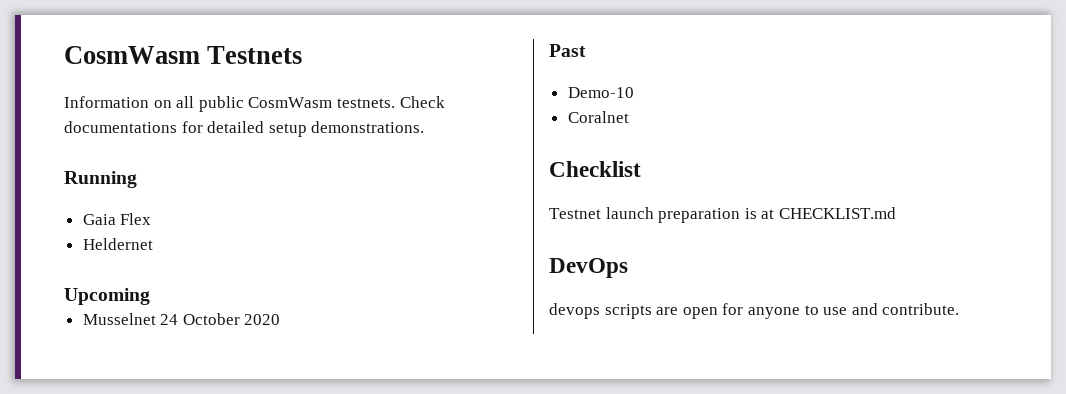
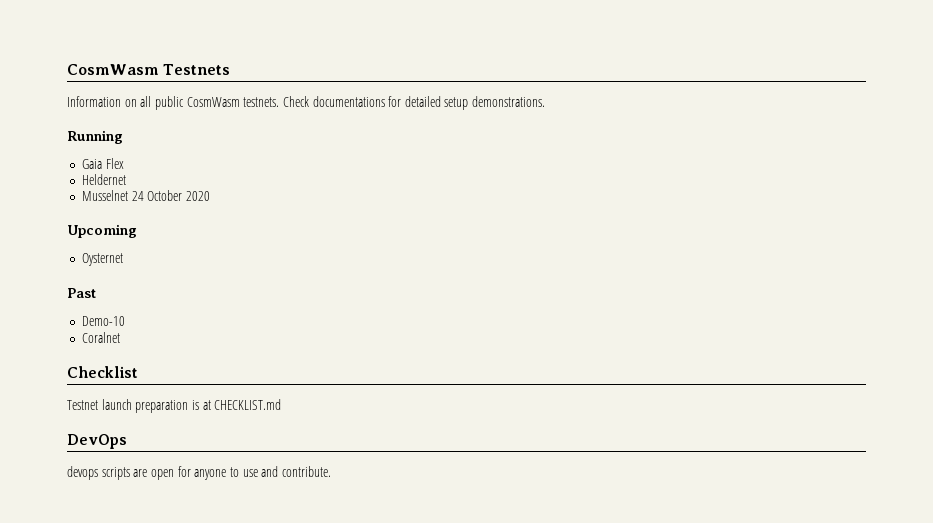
[64,288,150,305] // Upcoming -> (126, 179) none
(281, 319) none -> [67,224,137,238] [81,253,123,266] // Upcoming // Oysternet

